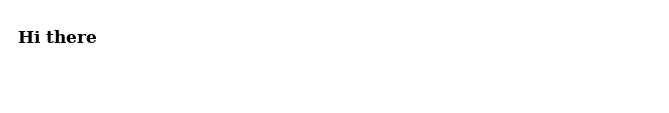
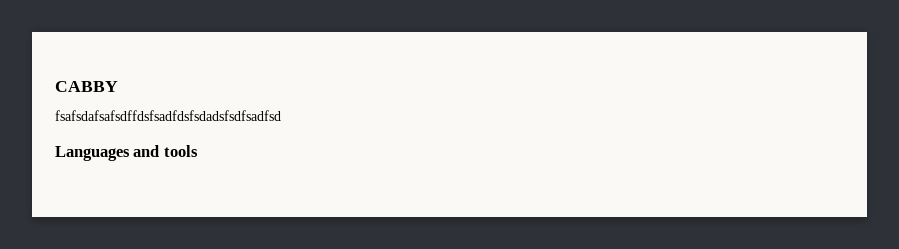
[18,30,97,43] Hi there -> [55,81,118,92] [55,110,281,121] [55,145,198,161] CABBY // fsafsdafsafsdffdsfsadfdsfsdadsfsdfsadfsd // Languages and tools

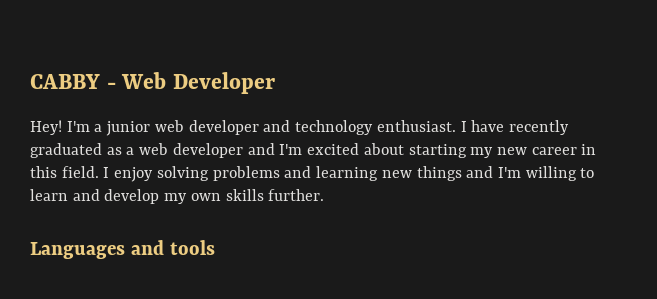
[55,110,281,121] // fsafsdafsafsdffdsfsadfdsfsdadsfsdfsadfsd -> [106,72,275,94] [30,120,569,136] [30,143,597,158] [30,166,595,182] [30,189,325,204] - Web Developer // Hey! I'm a junior web developer and technology enthusiast. I have recently graduated as a web developer and I'm excited about starting my new career in this field. I enjoy solving problems and learning new things and I'm willing to learn and develop my own skills further.

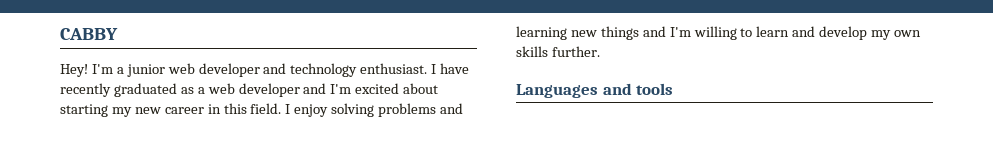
[106,72,275,94] - Web Developer -> (118, 34) none

